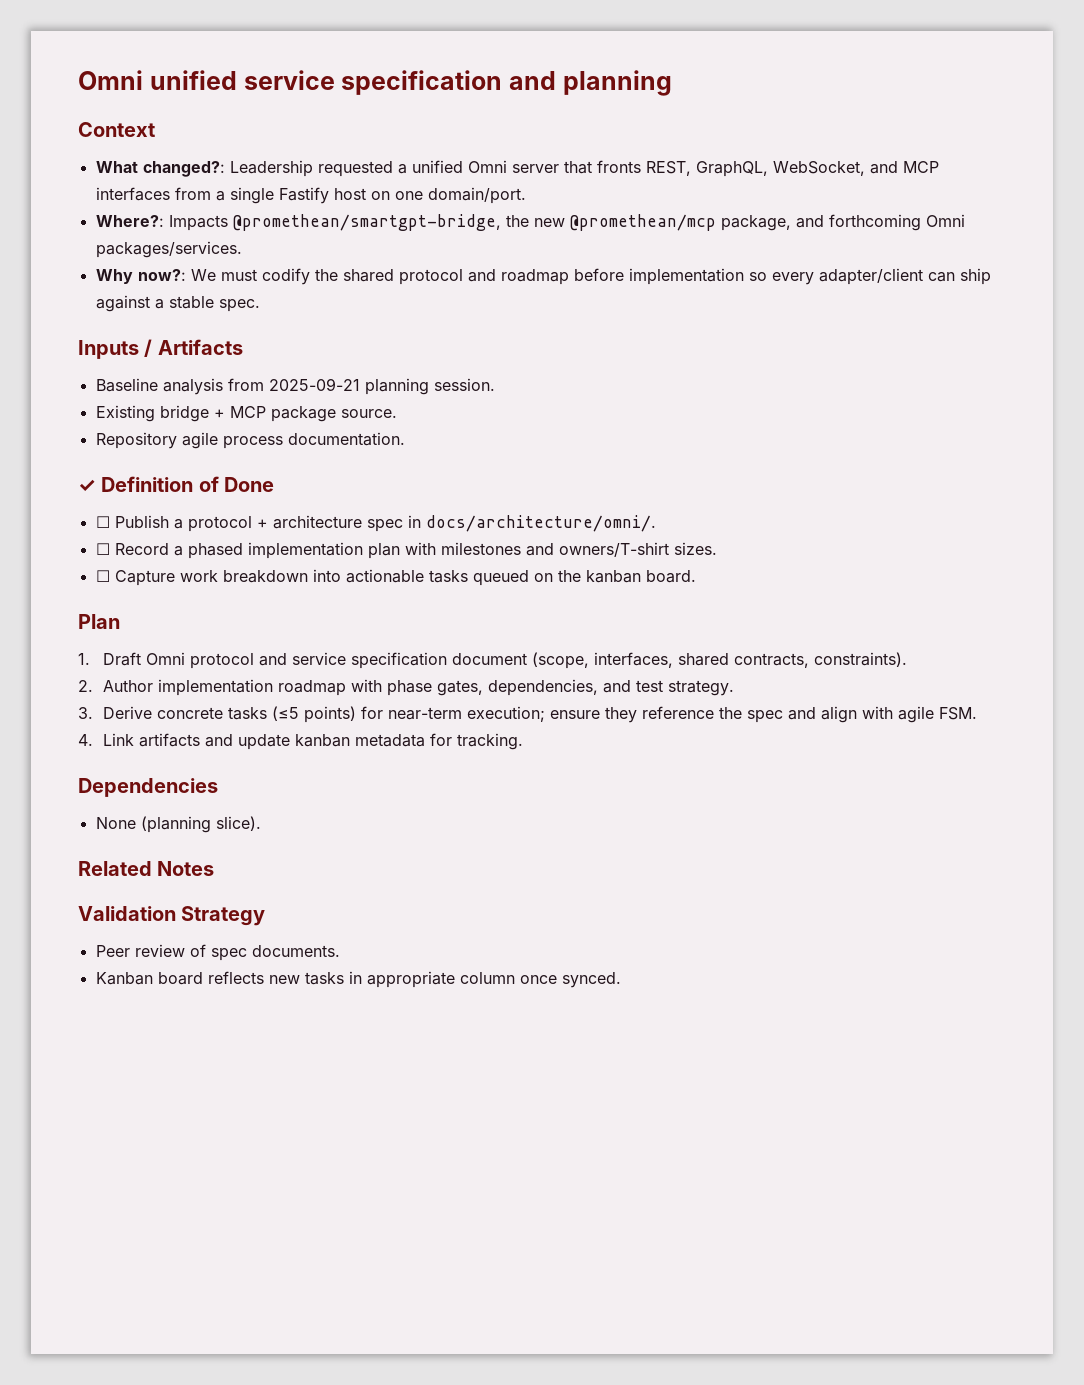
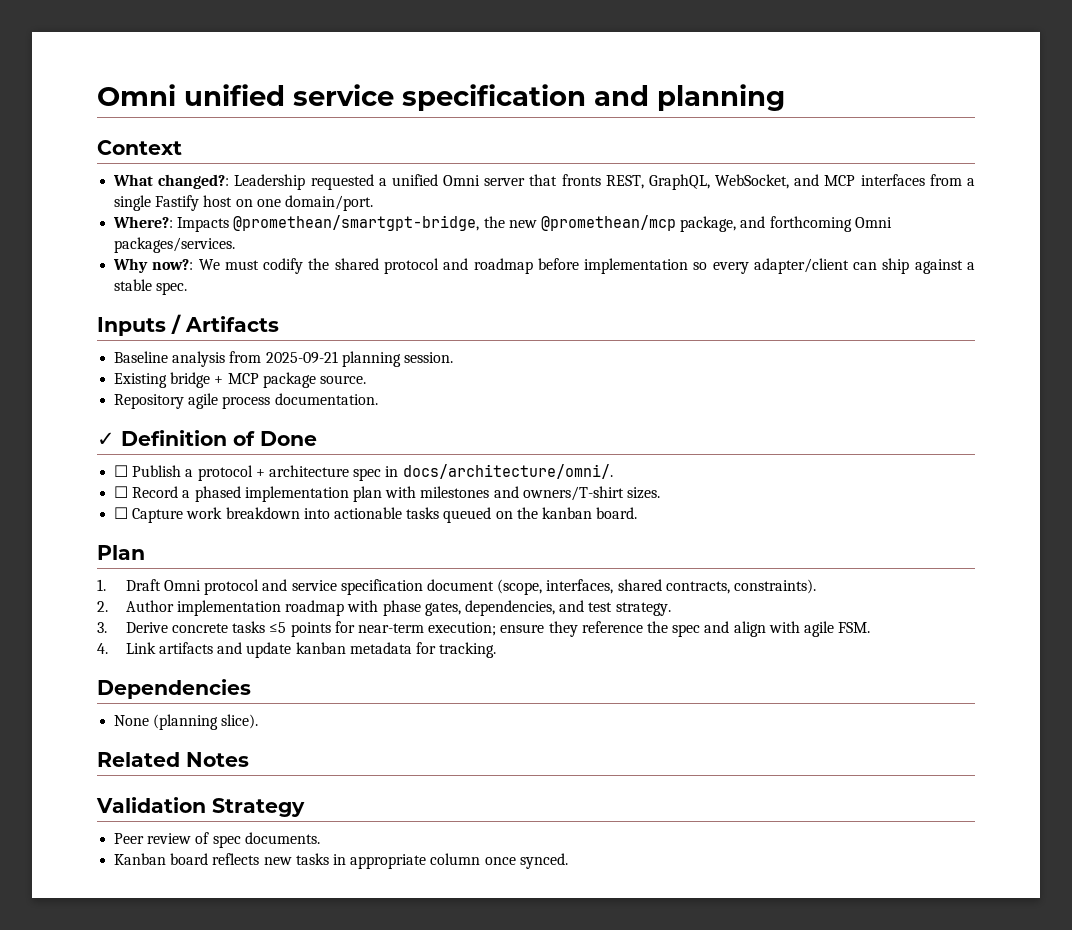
[271,706,356,723] (≤5 points) -> [269,622,331,637] ≤5 points

